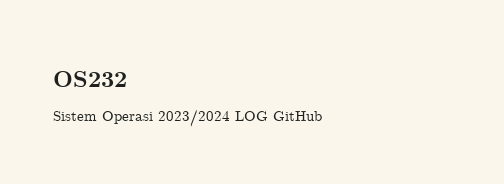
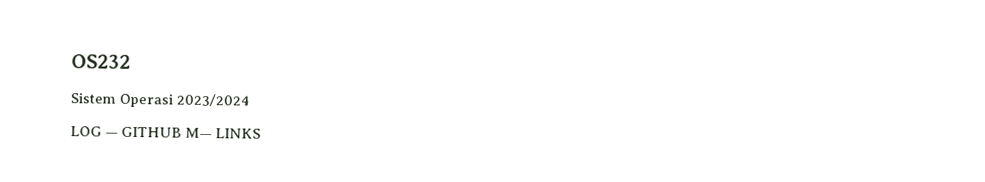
[235,111,322,121] LOG GitHub -> [70,126,261,139] // LOG — GITHUB M— LINKS

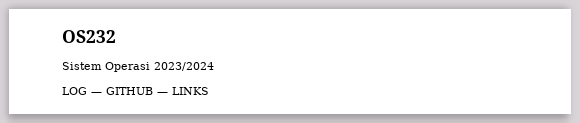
[185,127,212,139] M— -> [157,92,168,95] —

